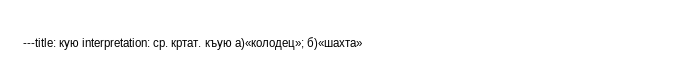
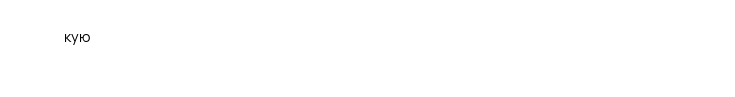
[23,37,362,50] ---title: кую interpretation: ср. кртат. къую а)«колодец»; б)«шахта» -> [64,34,90,45] кую

